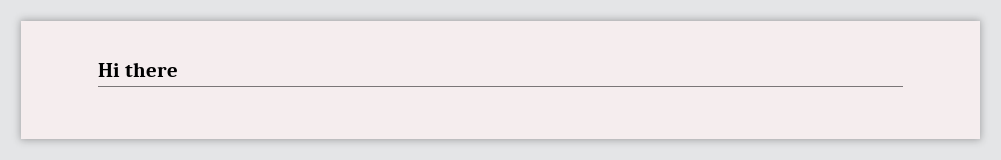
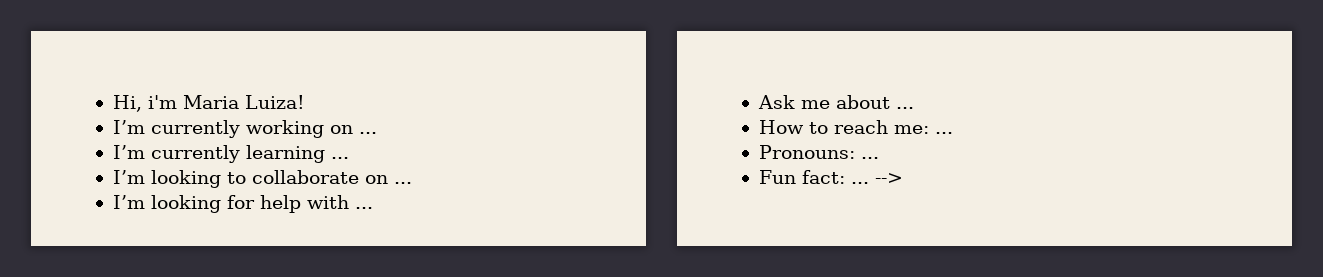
[98,62,178,77] Hi there -> [112,95,305,112] [112,120,377,138] [112,145,349,163] [112,170,412,188] [112,195,373,213] [757,95,914,109] [758,120,953,134] [758,145,879,159] [758,170,903,184] Hi, i'm Maria Luiza! // I’m currently working on ... // I’m currently learning ... // I’m looking to collaborate on ... // I’m looking for help with ... // Ask me about ... // How to reach me: ... // Pronouns: ... // Fun fact: ... -->

